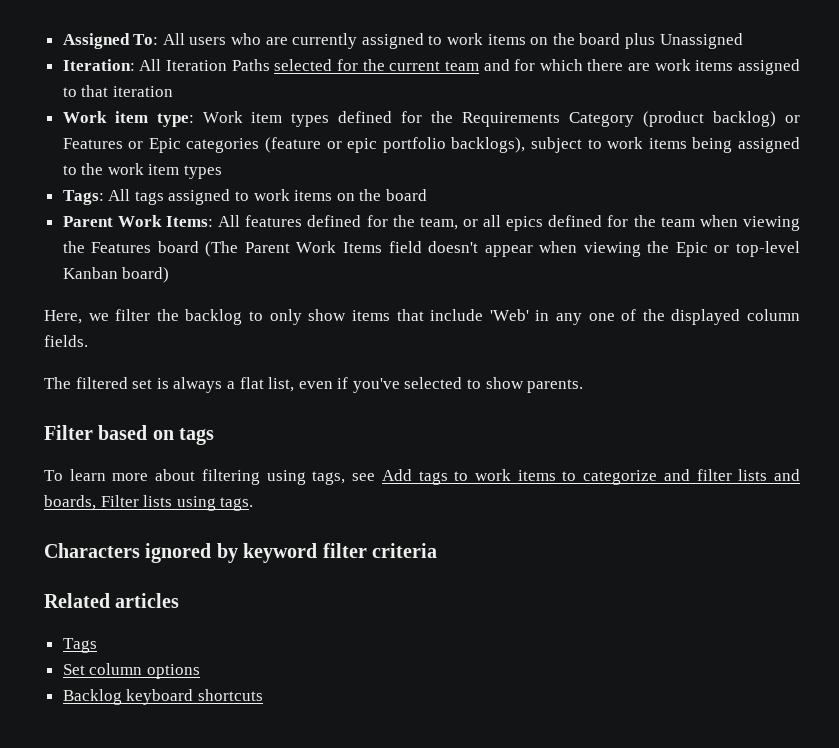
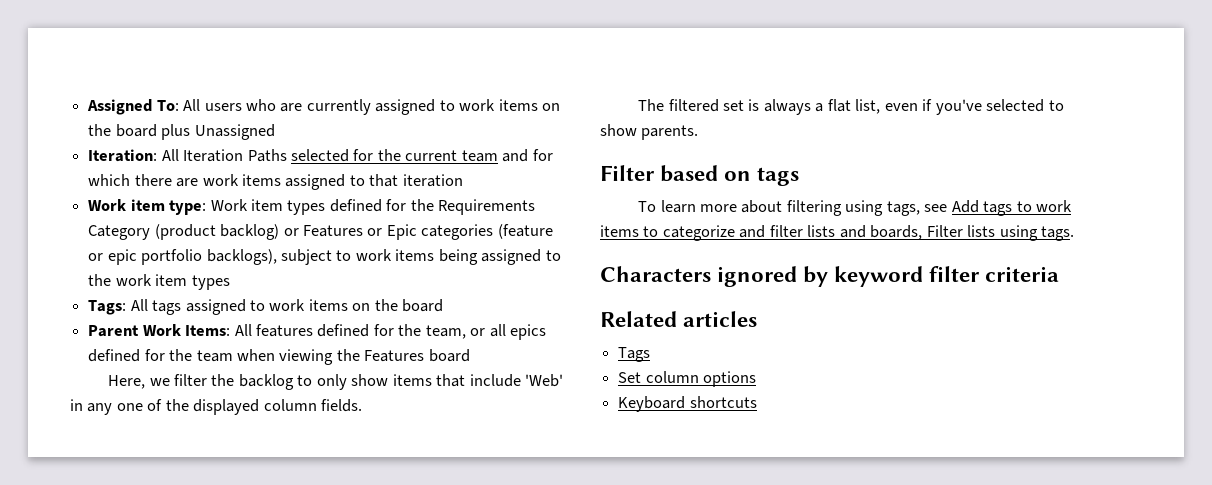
[205,241,800,257] [62,267,170,283] (The Parent Work Items field doesn't appear when viewing the Epic or top-level Kanban board) -> (470, 355) none
[62,689,194,705] Backlog keyboard -> [618,396,686,412] Keyboard

